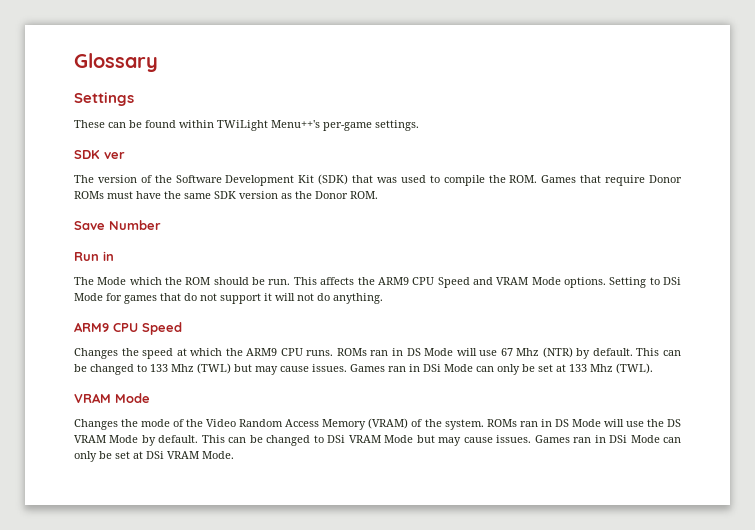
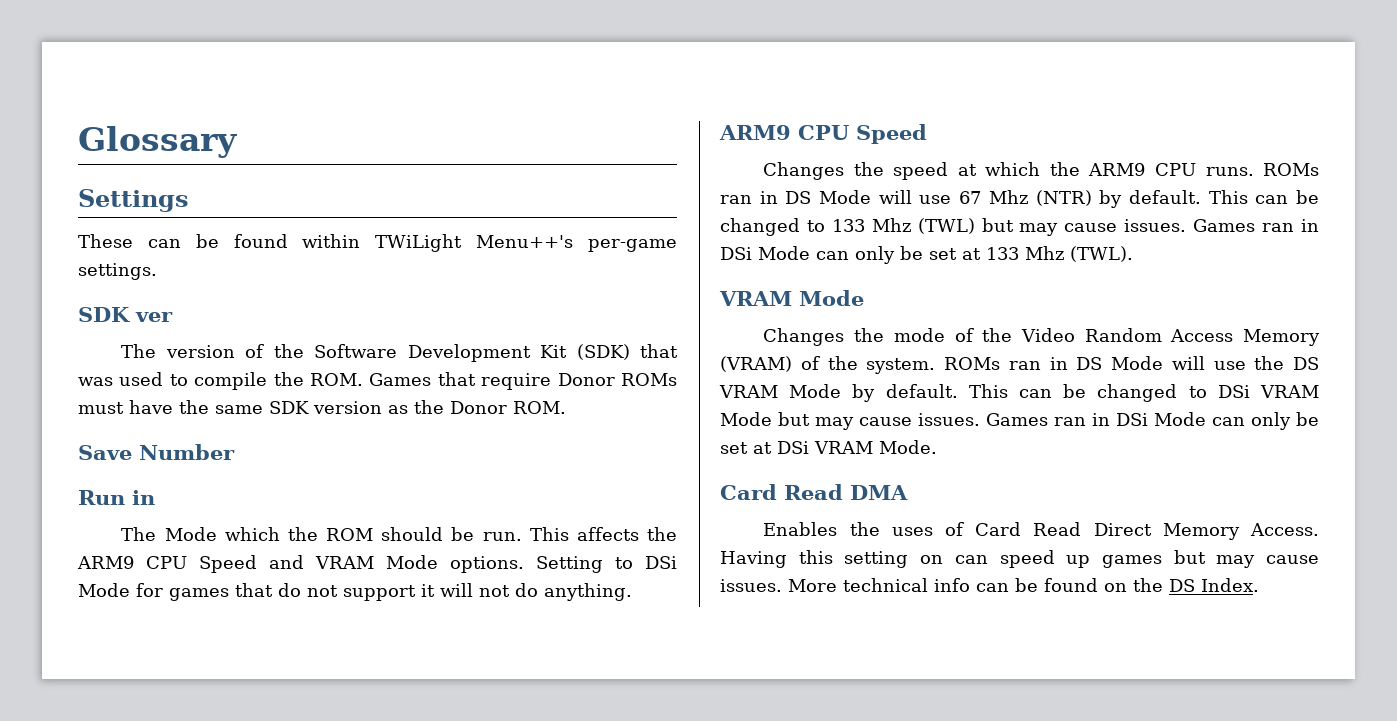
(234, 455) none -> [720,484,908,500] [763,522,1319,540] [720,550,1319,568] [720,578,1259,592] // Card Read DMA // Enables the uses of Card Read Direct Memory Access. Having this setting on can speed up games but may cause issues. More technical info can be found on the DS Index.

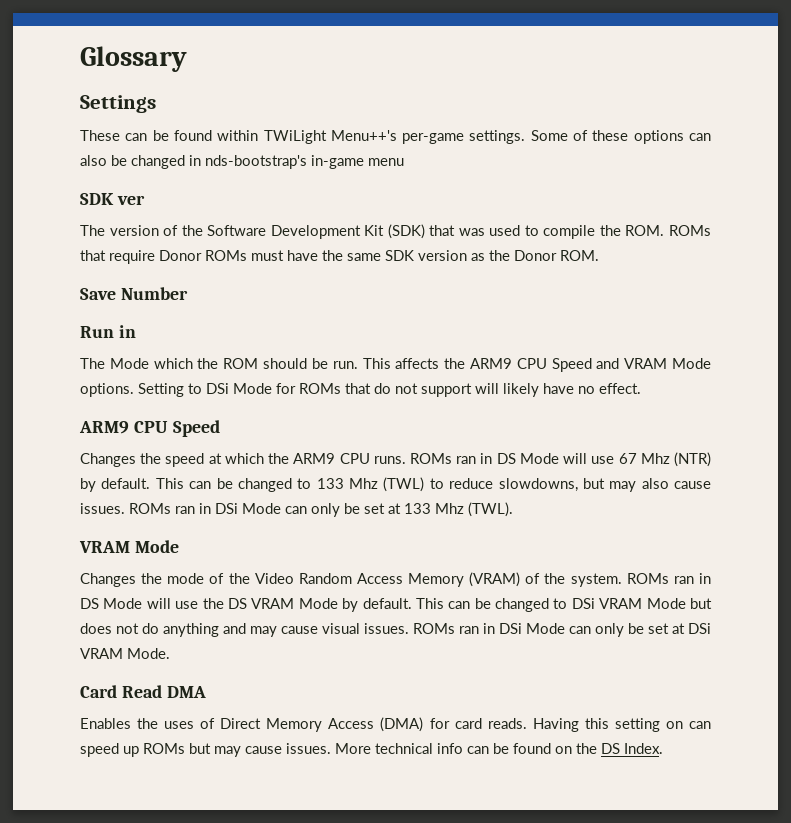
(157, 271) none -> [530,130,711,144] [80,155,404,169] Some of these options can also be changed in nds-bootstrap's in-game menu
[369,373,432,386] Games -> [669,225,711,236] ROMs
[169,588,229,601] games -> [299,383,341,394] ROMs
[421,583,632,601] it will not do anything. -> [475,383,641,397] will likely have no effect.
[981,218,1256,236] but may cause issues. Games -> [429,478,711,492] [80,503,171,514] to reduce slowdowns, but may also cause issues. ROMs
[815,413,1048,430] may cause issues. Games -> [80,623,455,637] does not do anything and may cause visual issues. ROMs
[975,522,1319,540] Card Read Direct Memory Access. -> [220,717,527,732] Direct Memory Access (DMA) for card reads.
[1101,555,1162,568] games -> [143,743,185,754] ROMs

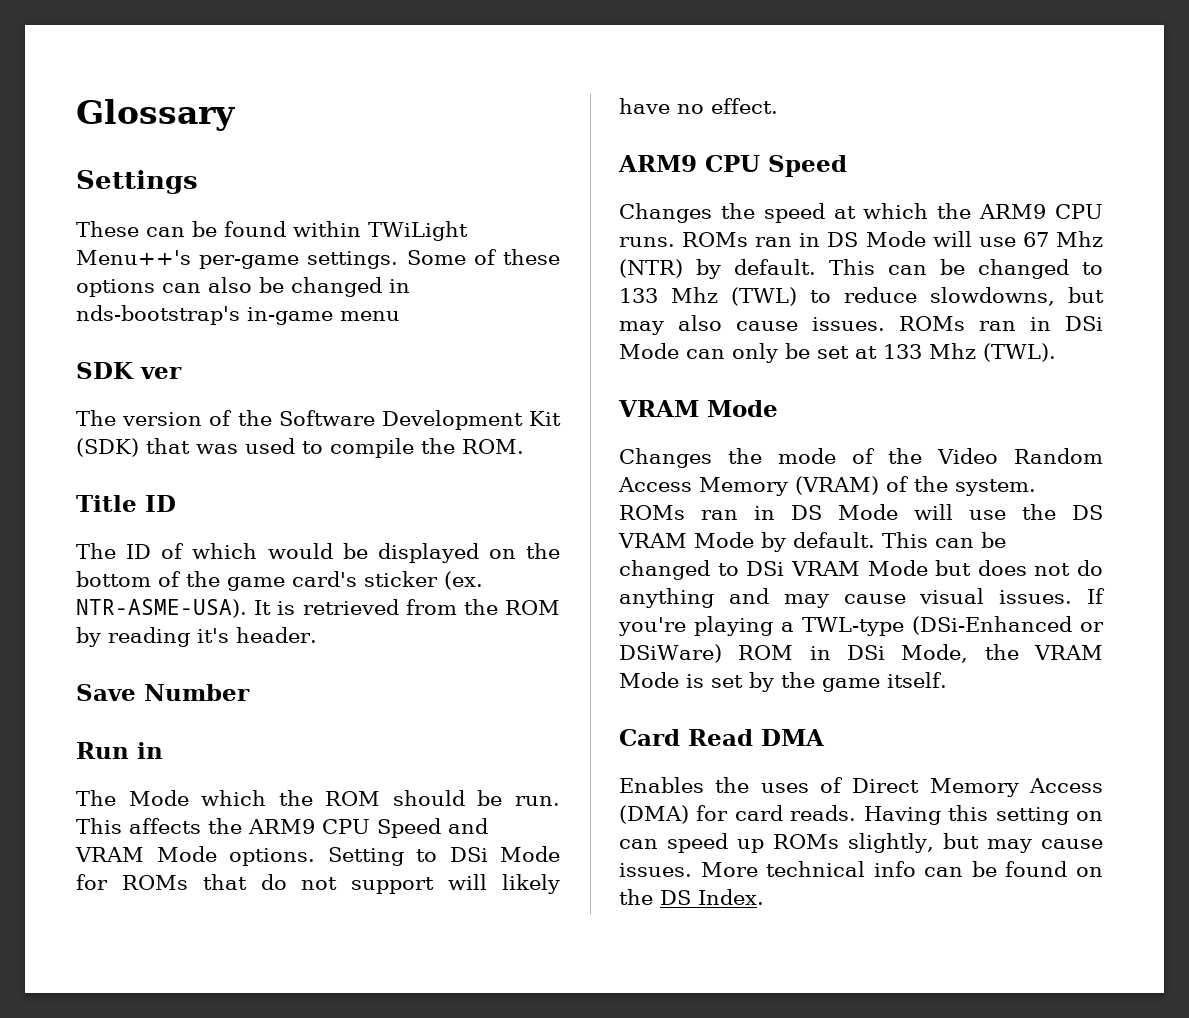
[669,225,711,236] [80,250,599,264] ROMs that require Donor ROMs must have the same SDK version as the Donor ROM. -> [76,495,176,512] [76,543,560,563] [76,571,483,591] [76,599,560,618] [76,627,317,647] // Title ID // The ID of which would be displayed on the bottom of the game card's sticker (ex. NTR-ASME-USA). It is retrieved from the ROM by reading it's header.
[413,623,711,637] [80,648,170,659] ROMs ran in DSi Mode can only be set at DSi VRAM Mode. -> [1087,588,1105,604] [618,616,1104,636] [619,644,1103,663] [619,672,947,692] If you're playing a TWL-type (DSi-Enhanced or DSiWare) ROM in DSi Mode, the VRAM Mode is set by the game itself.
(185, 748) none -> [848,833,935,853] slightly,

